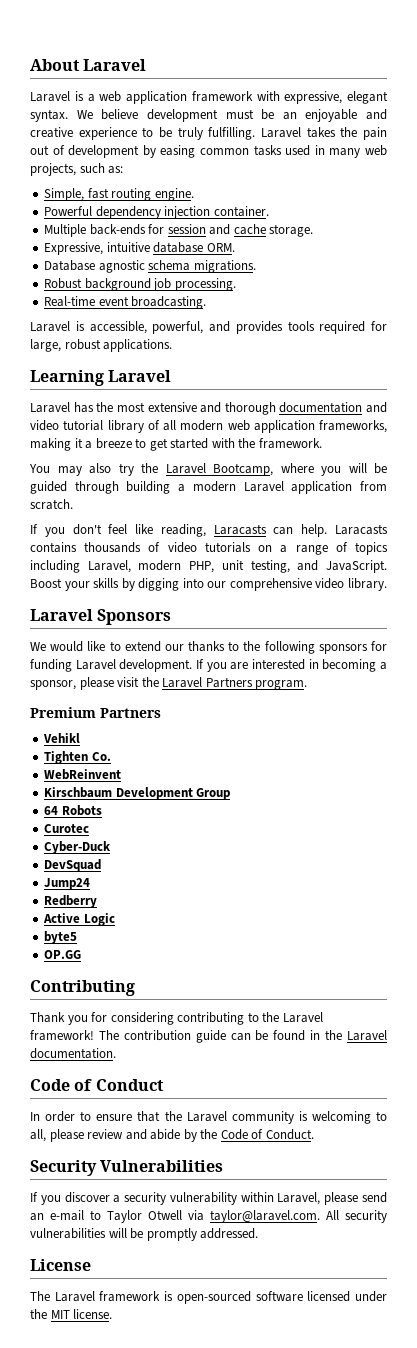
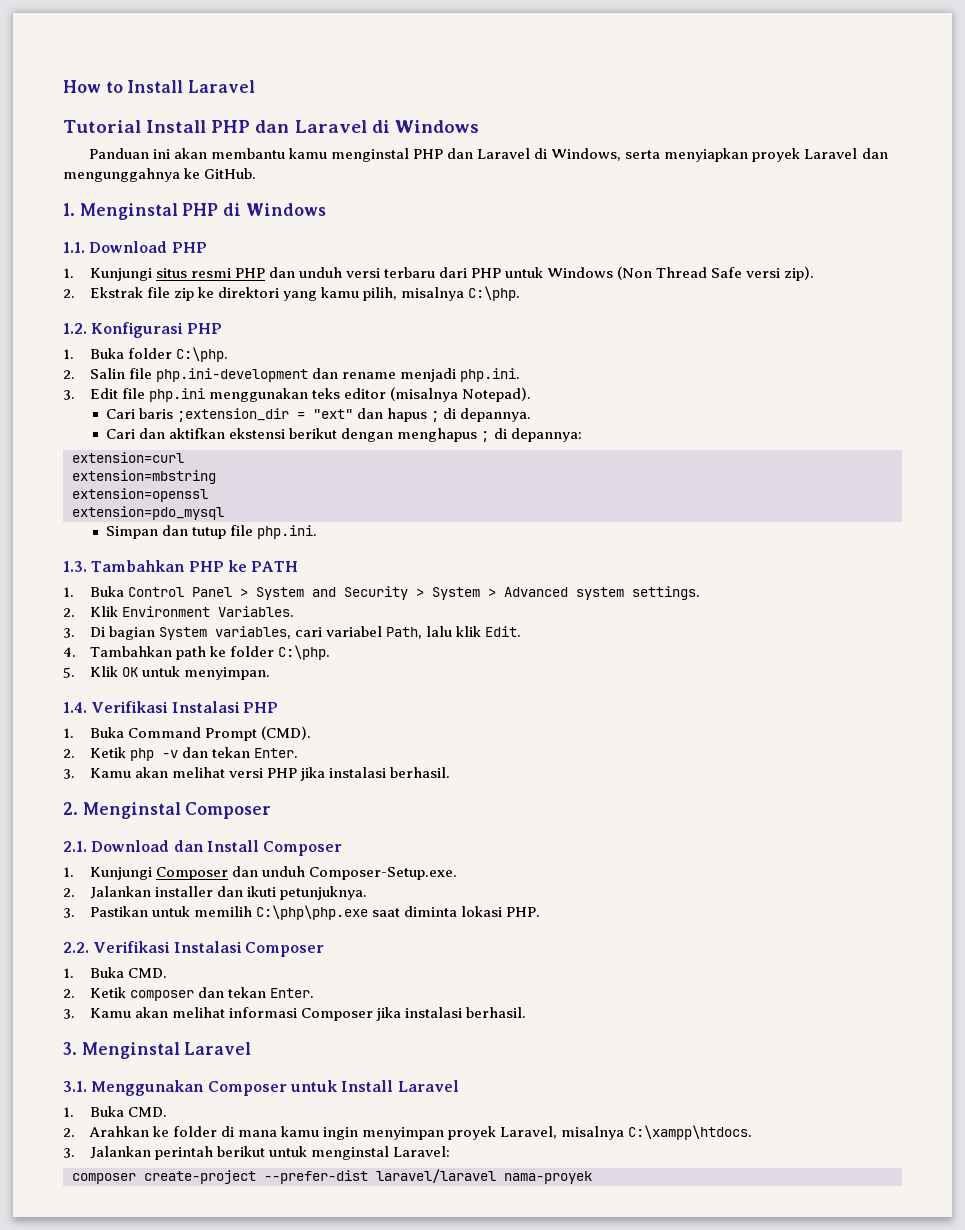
[30,59,147,71] [30,91,388,104] [30,109,387,122] [30,127,388,140] [30,145,387,158] [30,163,124,176] [44,188,194,201] [44,206,269,219] [44,224,314,237] [44,242,235,255] [44,260,256,273] [44,278,236,291] [44,296,207,309] [30,321,387,334] [30,339,173,352] [30,370,172,386] [30,402,387,415] [30,420,387,433] [30,438,322,451] [29,463,387,476] [30,481,388,494] [30,499,73,510] [30,524,388,537] [30,542,389,555] [30,560,388,573] [30,578,387,591] [30,609,172,625] [30,641,388,654] [30,659,388,672] [30,677,308,690] [30,707,161,718] [43,733,81,743] [44,751,111,764] [44,769,122,780] [44,787,231,800] [44,805,102,816] [44,824,90,833] [44,841,112,854] [44,859,102,872] [44,878,91,890] [44,895,98,908] [43,913,115,926] [44,931,78,944] [44,950,82,959] [30,980,135,996] [30,1012,323,1025] [30,1030,387,1043] [30,1048,116,1059] [30,1079,164,1091] [30,1111,387,1124] [30,1129,314,1142] [30,1160,224,1176] [30,1192,387,1205] [30,1210,387,1223] [30,1228,259,1241] [30,1259,91,1271] [30,1291,388,1304] [30,1309,113,1319] About Laravel // Laravel is a web application framework with expressive, elegant syntax. We believe development must be an enjoyable and creative experience to be truly fulfilling. Laravel takes the pain out of development by easing common tasks used in many web projects, such as: // Simple, fast routing engine. // Powerful dependency injection container. // Multiple back-ends for session and cache storage. // Expressive, intuitive database ORM. // Database agnostic schema migrations. // Robust background job processing. // Real-time event broadcasting. // Laravel is accessible, powerful, and provides tools required for large, robust applications. // Learning Laravel // Laravel has the most extensive and thorough documentation and video tutorial library of all modern web application frameworks, making it a breeze to get started with the framework. // You may also try the Laravel Bootcamp, where you will be guided through building a modern Laravel application from scratch. // If you don't feel like reading, Laracasts can help. Laracasts contains thousands of video tutorials on a range of topics including Laravel, modern PHP, unit testing, and JavaScript. Boost your skills by digging into our comprehensive video library. // Laravel Sponsors // We would like to extend our thanks to the following sponsors for funding Laravel development. If you are interested in becoming a sponsor, please visit the Laravel Partners program. // Premium Partners // Vehikl // Tighten Co. // WebReinvent // Kirschbaum Development Group // 64 Robots // Curotec // Cyber-Duck // DevSquad // Jump24 // Redberry // Active Logic // byte5 // OP.GG // Contributing // Thank you for considering contributing to the Laravel framework! The contribution guide can be found in the Laravel documentation. // Code of Conduct // In order to ensure that the Laravel community is welcoming to all, please review and abide by the Code of Conduct. // Security Vulnerabilities // If you discover a security vulnerability within Laravel, please send an e-mail to Taylor Otwell via taylor@laravel.com. All security vulnerabilities will be promptly addressed. // License // The Laravel framework is open-sourced software licensed under the MIT license. -> [63,80,256,93] [63,120,479,133] [88,148,888,162] [63,168,257,182] [63,203,326,220] [63,241,207,253] [63,266,815,281] [63,286,521,301] [63,322,222,338] [63,347,228,362] [63,368,520,382] [63,387,531,402] [106,408,532,422] [106,428,582,442] [72,452,184,463] [72,470,216,484] [72,488,208,502] [72,506,224,520] [106,525,318,539] [63,560,299,572] [63,586,700,600] [63,606,294,617] [63,626,522,640] [63,645,330,660] [63,666,270,680] [63,701,278,713] [63,726,311,741] [63,747,298,761] [63,767,450,781] [63,802,272,819] [63,840,343,856] [63,866,457,880] [63,886,367,900] [63,905,540,920] [63,941,324,957] [63,967,167,978] [63,987,314,1001] [63,1007,526,1021] [63,1042,252,1059] [63,1080,459,1096] [63,1106,167,1117] [63,1125,753,1140] [63,1146,450,1160] [72,1169,592,1184] How to Install Laravel // Tutorial Install PHP dan Laravel di Windows // Panduan ini akan membantu kamu menginstal PHP dan Laravel di Windows, serta menyiapkan proyek Laravel dan mengunggahnya ke GitHub. // 1. Menginstal PHP di Windows // 1.1. Download PHP // 1. Kunjungi situs resmi PHP dan unduh versi terbaru dari PHP untuk Windows (Non Thread Safe versi zip). // 2. Ekstrak file zip ke direktori yang kamu pilih, misalnya C:\php. // 1.2. Konfigurasi PHP // 1. Buka folder C:\php. // 2. Salin file php.ini-development dan rename menjadi php.ini. // 3. Edit file php.ini menggunakan teks editor (misalnya Notepad). // Cari baris ;extension_dir = "ext" dan hapus ; di depannya. // Cari dan aktifkan ekstensi berikut dengan menghapus ; di depannya: // extension=curl // extension=mbstring // extension=openssl // extension=pdo_mysql // Simpan dan tutup file php.ini. // 1.3. Tambahkan PHP ke PATH // 1. Buka Control Panel > System and Security > System > Advanced system settings. // 2. Klik Environment Variables. // 3. Di bagian System variables, cari variabel Path, lalu klik Edit. // 4. Tambahkan path ke folder C:\php. // 5. Klik OK untuk menyimpan. // 1.4. Verifikasi Instalasi PHP // 1. Buka Command Prompt (CMD). // 2. Ketik php -v dan tekan Enter. // 3. Kamu akan melihat versi PHP jika instalasi berhasil. // 2. Menginstal Composer // 2.1. Download dan Install Composer // 1. Kunjungi Composer dan unduh Composer-Setup.exe. // 2. Jalankan installer dan ikuti petunjuknya. // 3. Pastikan untuk memilih C:\php\php.exe saat diminta lokasi PHP. // 2.2. Verifikasi Instalasi Composer // 1. Buka CMD. // 2. Ketik composer dan tekan Enter. // 3. Kamu akan melihat informasi Composer jika instalasi berhasil. // 3. Menginstal Laravel // 3.1. Menggunakan Composer untuk Install Laravel // 1. Buka CMD. // 2. Arahkan ke folder di mana kamu ingin menyimpan proyek Laravel, misalnya C:\xampp\htdocs. // 3. Jalankan perintah berikut untuk menginstal Laravel: // composer create-project --prefer-dist laravel/laravel nama-proyek

